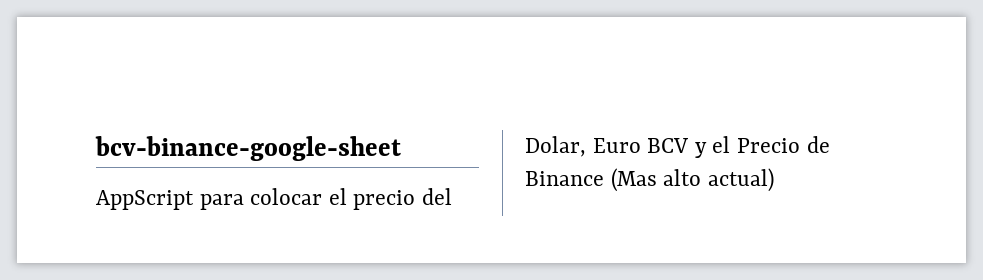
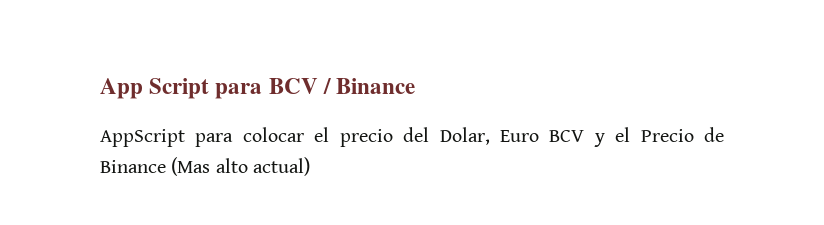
[95,136,401,161] bcv-binance-google-sheet -> [100,78,416,99] App Script para BCV / Binance

